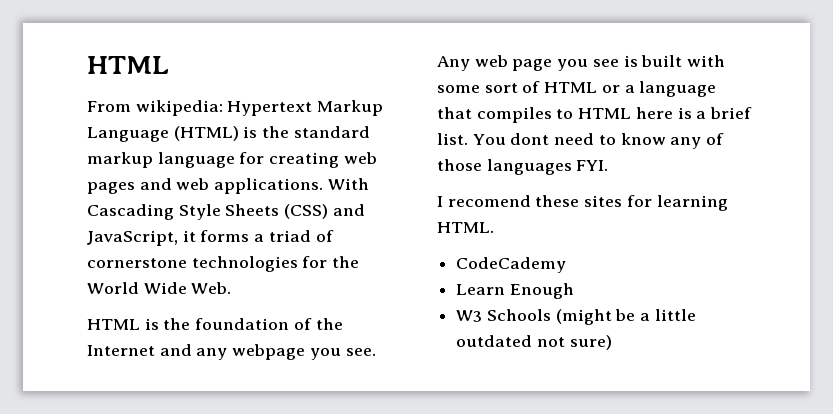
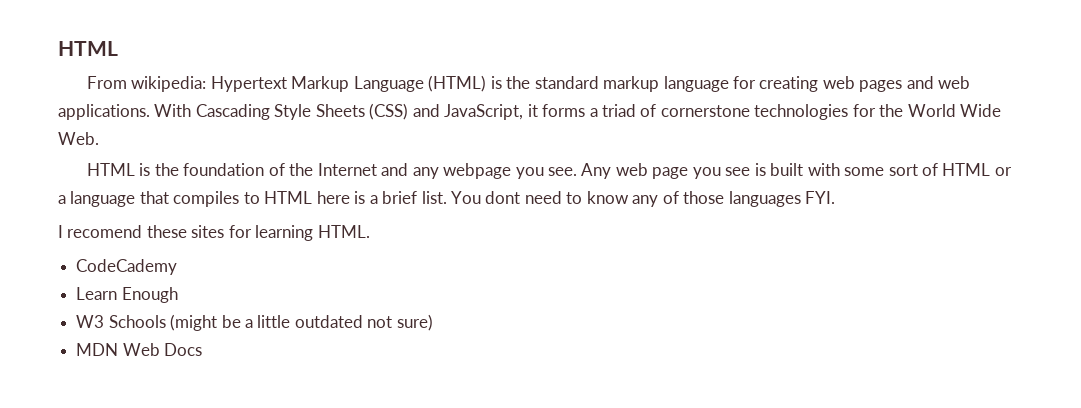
(612, 342) none -> [76,343,203,356] // MDN Web Docs

